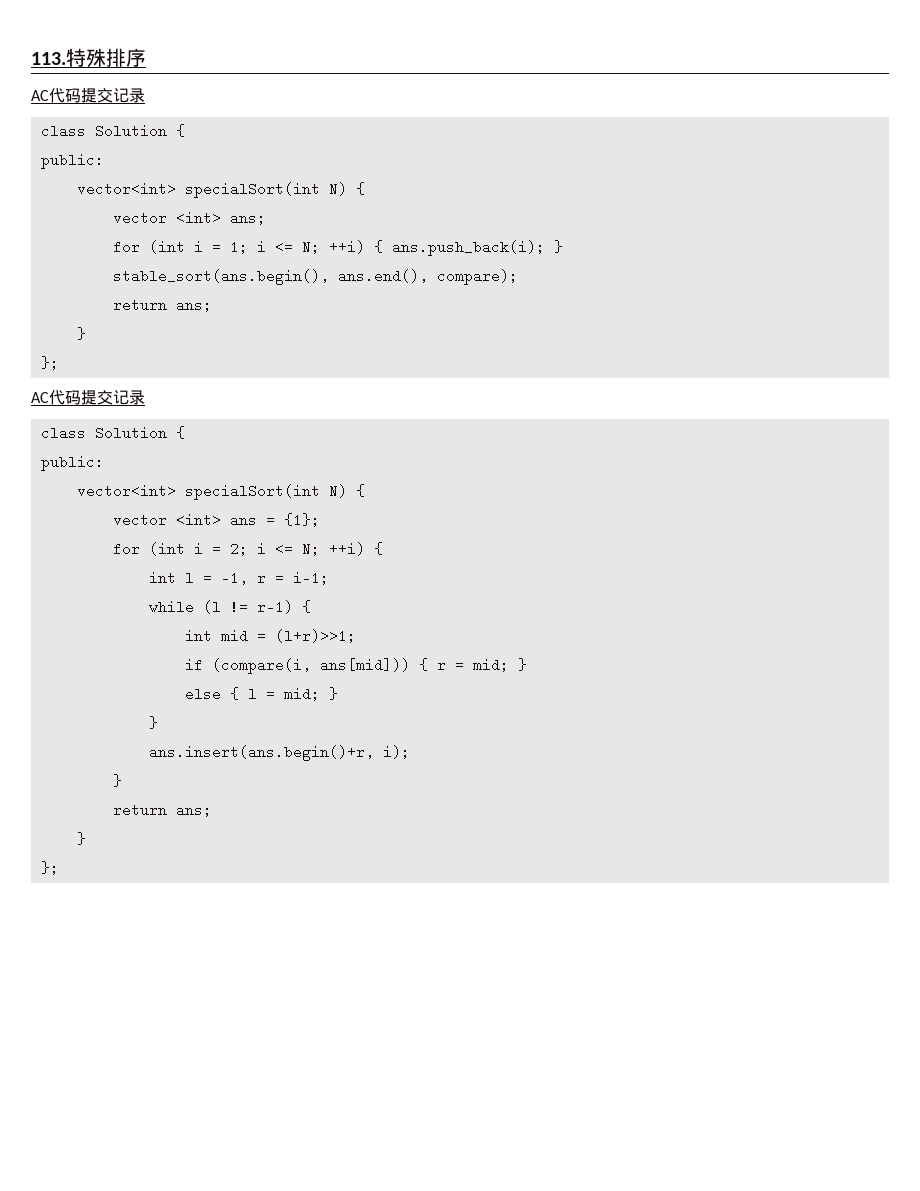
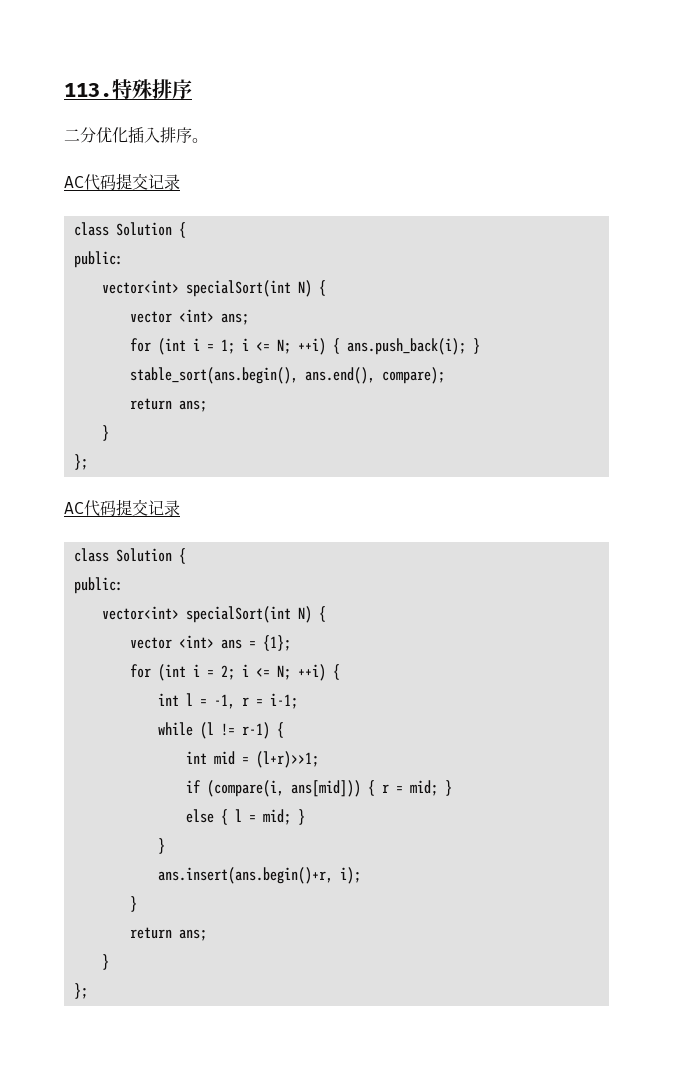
(146, 57) none -> [64,126,208,143] // 二分优化插入排序。

